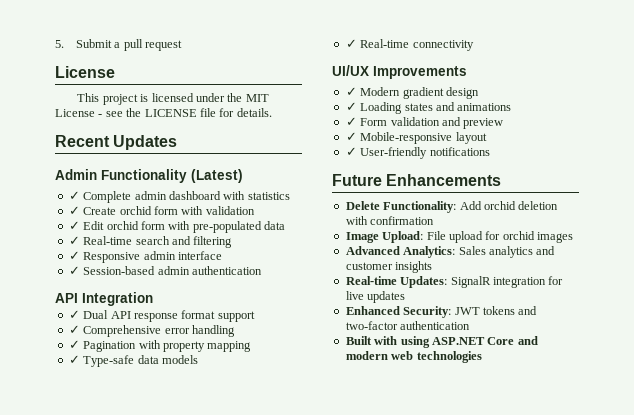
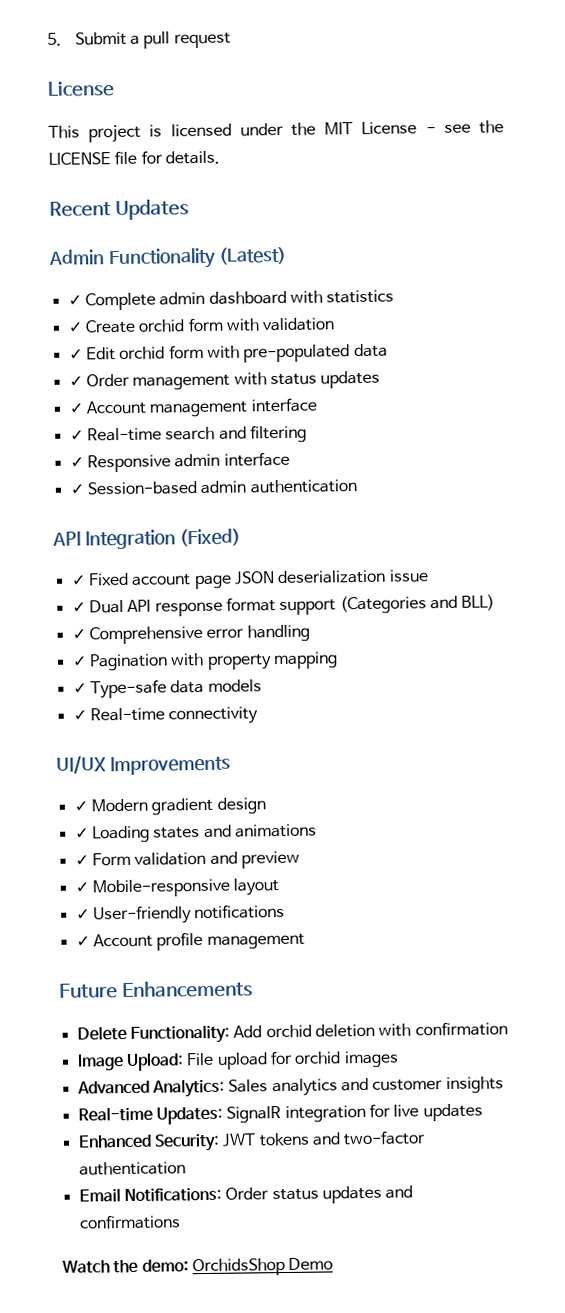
(285, 225) none -> [68,370,381,391] [68,397,317,418] // ✓ Order management with status updates // ✓ Account management interface
(153, 299) none -> [179,528,242,547] [70,569,429,590] (Fixed) // ✓ Fixed account page JSON deserialization issue
(255, 316) none -> [339,594,496,615] (Categories and BLL)
(490, 151) none -> [75,932,305,951] // ✓ Account profile management
[345,336,538,348] [345,351,482,363] Built with using ASP.NET Core and modern web technologies -> [78,1185,414,1204] [78,1214,181,1230] [62,1257,334,1277] Email Notifications: Order status updates and confirmations // Watch the demo: OrchidsShop Demo

